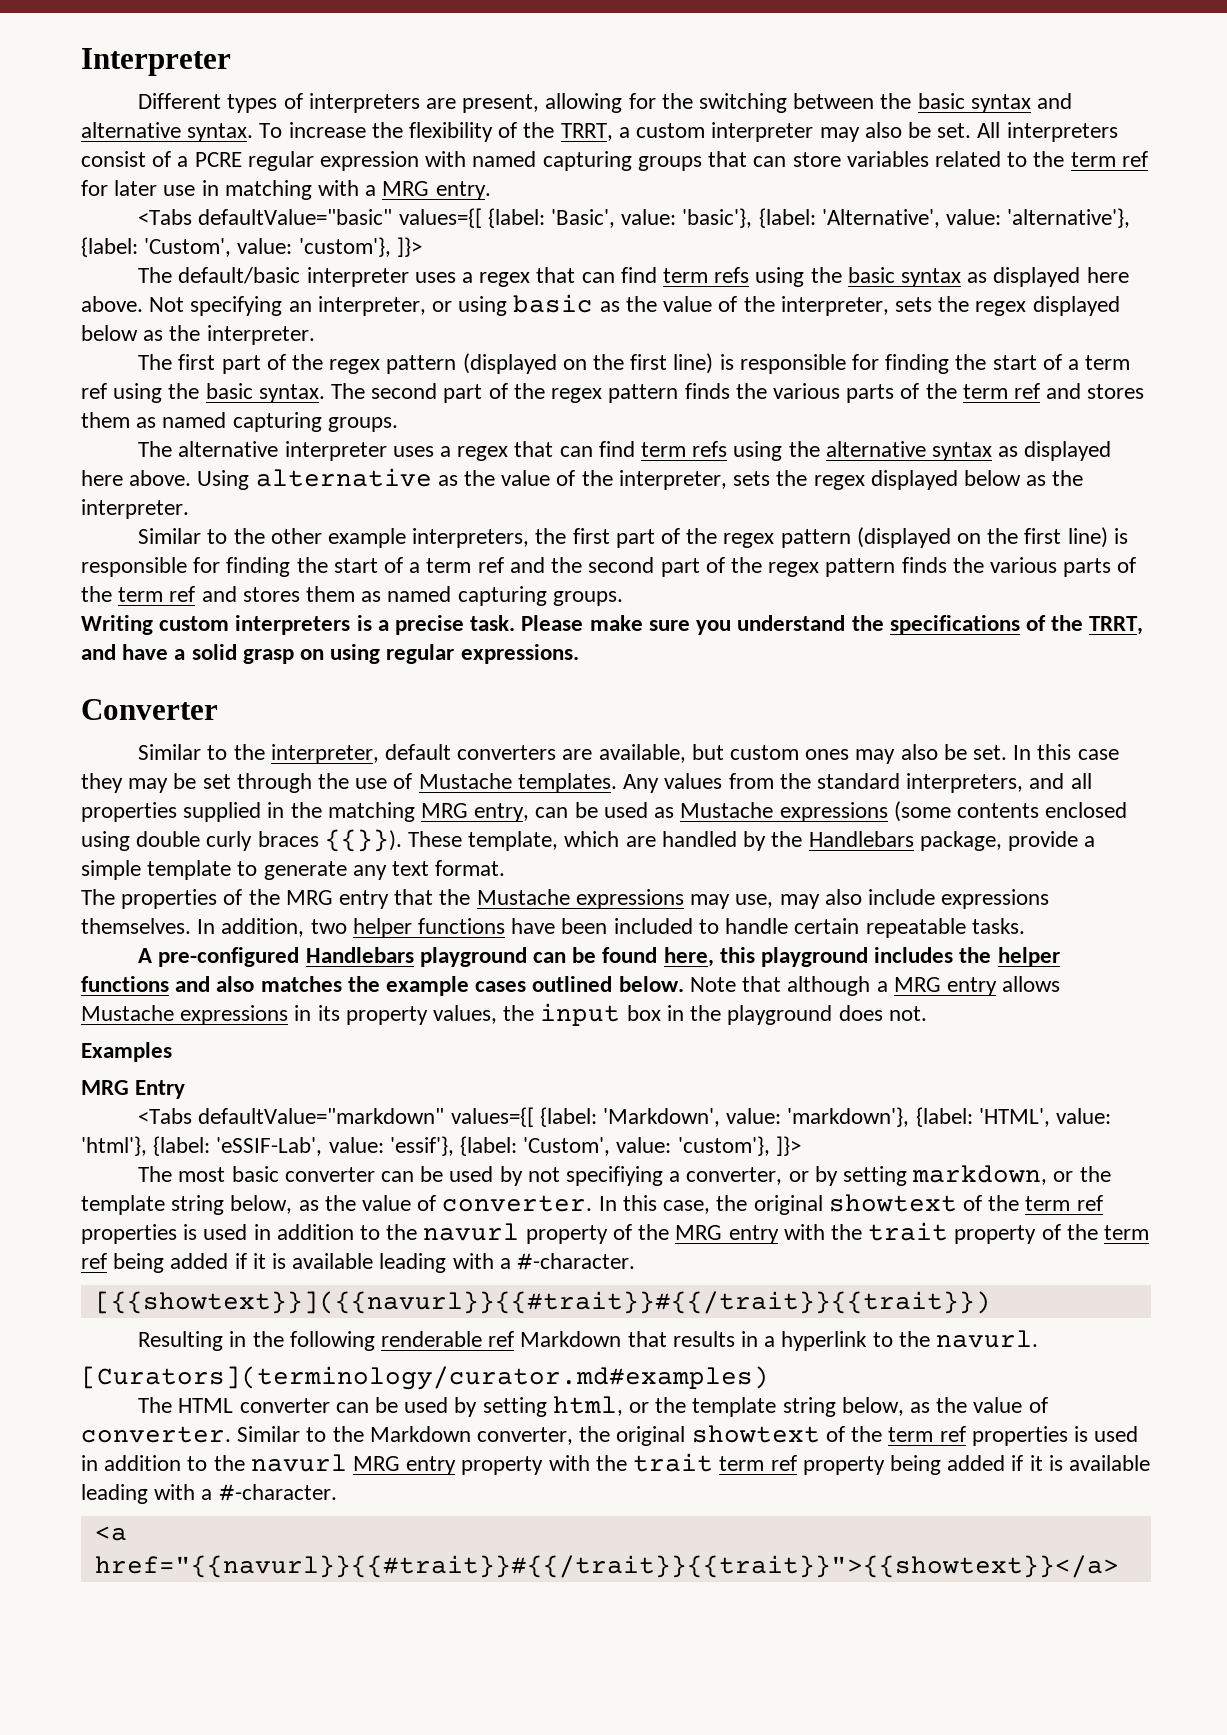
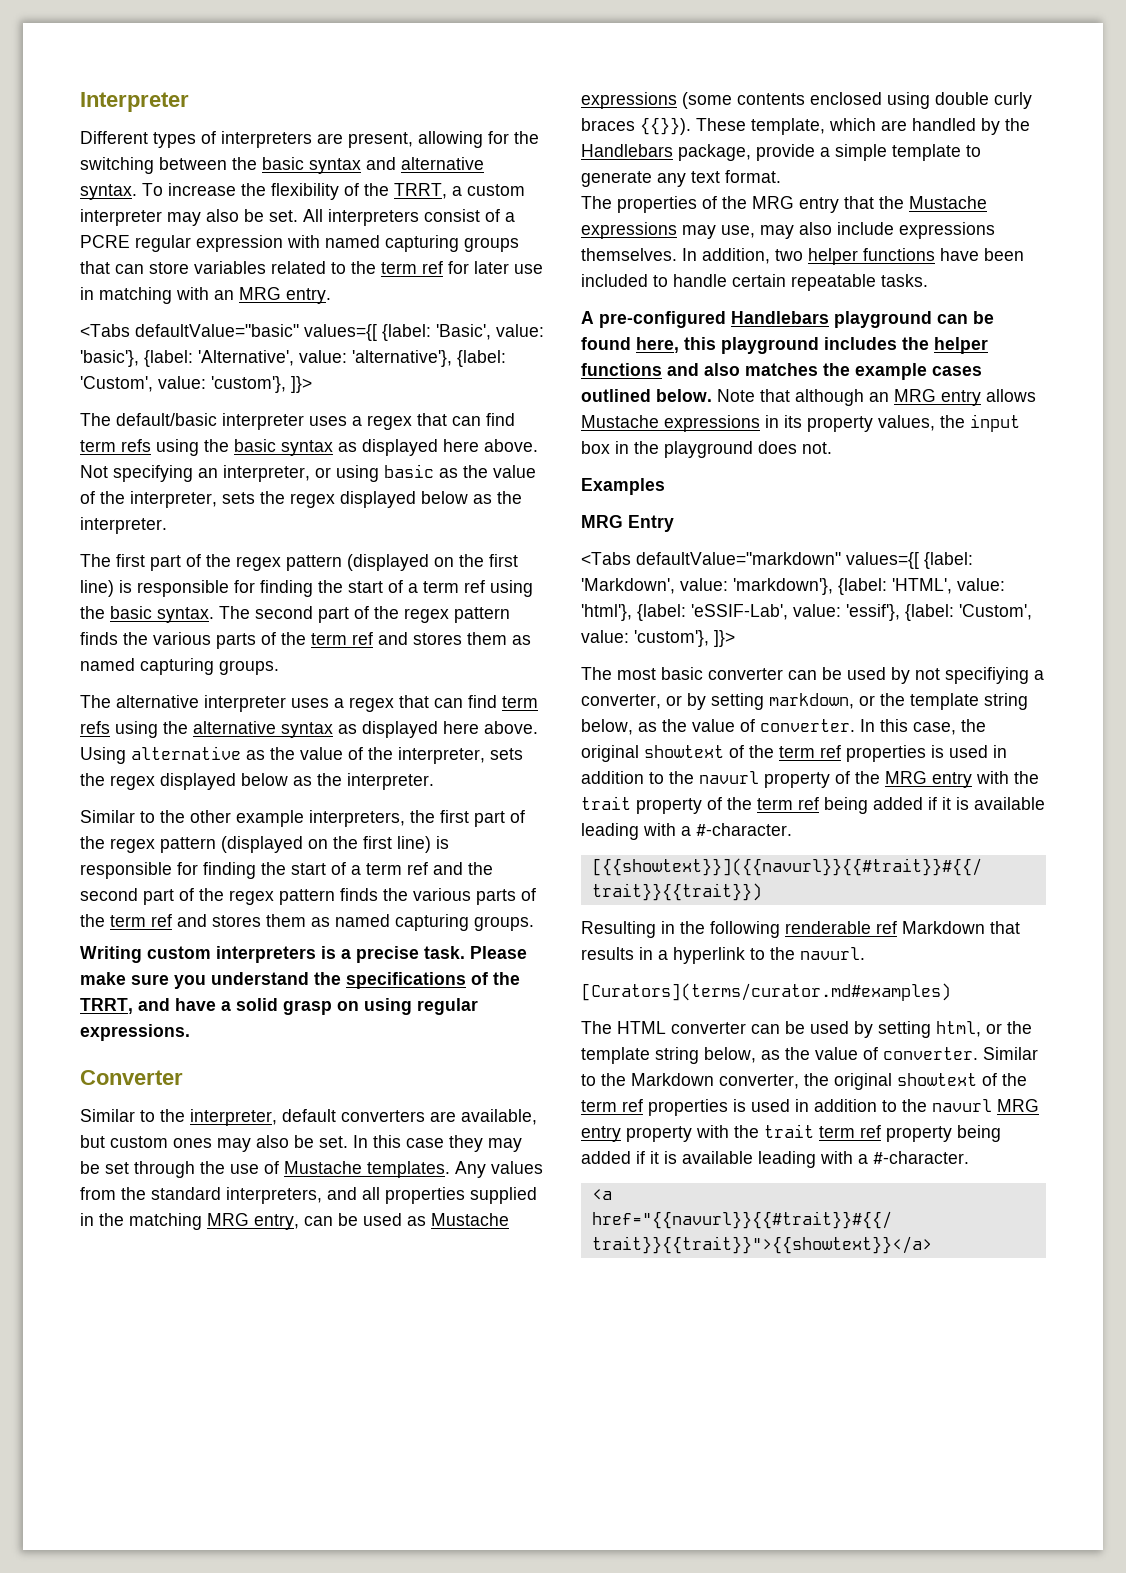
[365,185,377,196] a -> [214,290,234,300] an
[876,981,888,992] a -> [869,392,889,402] an
[81,1366,769,1390] [Curators](terminology/curator.md#examples) -> [581,983,951,1001] [Curators](terms/curator.md#examples)

